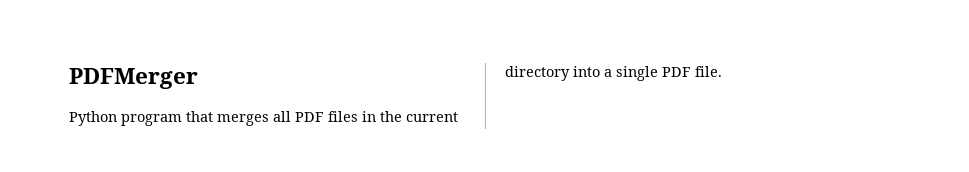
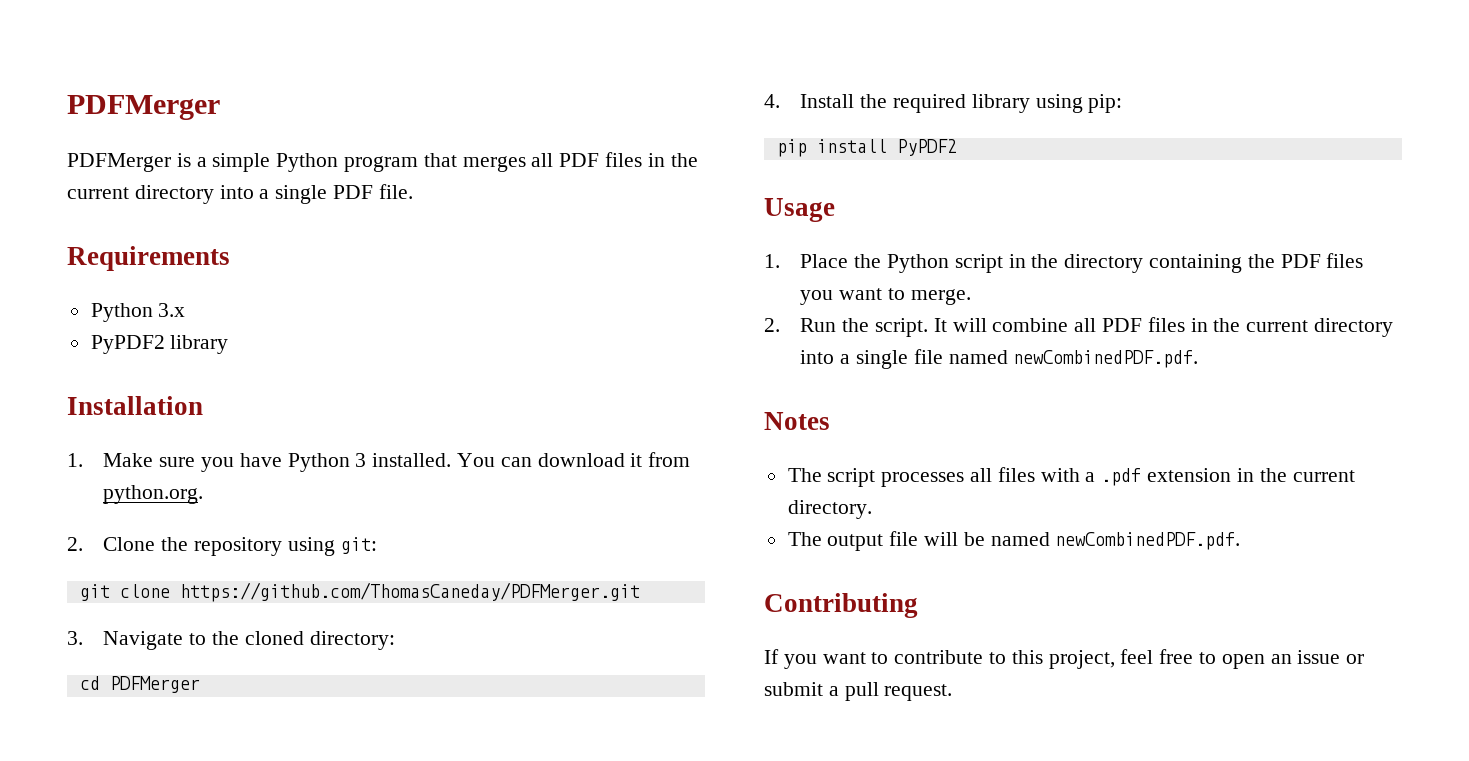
[69,68,198,89] PDFMerger // -> [67,95,220,120] [67,153,271,172] PDFMerger // PDFMerger is a simple
(722, 71) none -> [67,246,230,271] [90,303,186,322] [90,335,229,354] [67,396,203,415] [67,452,691,472] [103,485,204,504] [67,537,377,556] [79,582,640,602] [67,631,395,650] [79,676,200,693] [764,94,1123,113] [776,139,957,157] [764,198,835,222] [764,253,1364,273] [800,288,971,305] [764,317,1393,337] [800,349,1199,369] [764,412,830,430] [787,467,1355,487] [787,500,872,519] [787,531,1241,551] [764,593,918,618] [764,649,1365,669] [764,682,953,701] // Requirements // Python 3.x // PyPDF2 library // Installation // 1. Make sure you have Python 3 installed. You can download it from python.org. // 2. Clone the repository using git: // git clone https://github.com/ThomasCaneday/PDFMerger.git // 3. Navigate to the cloned directory: // cd PDFMerger // 4. Install the required library using pip: // pip install PyPDF2 // Usage // 1. Place the Python script in the directory containing the PDF files you want to merge. // 2. Run the script. It will combine all PDF files in the current directory into a single file named newCombinedPDF.pdf. // Notes // The script processes all files with a .pdf extension in the current directory. // The output file will be named newCombinedPDF.pdf. // Contributing // If you want to contribute to this project, feel free to open an issue or submit a pull request.

